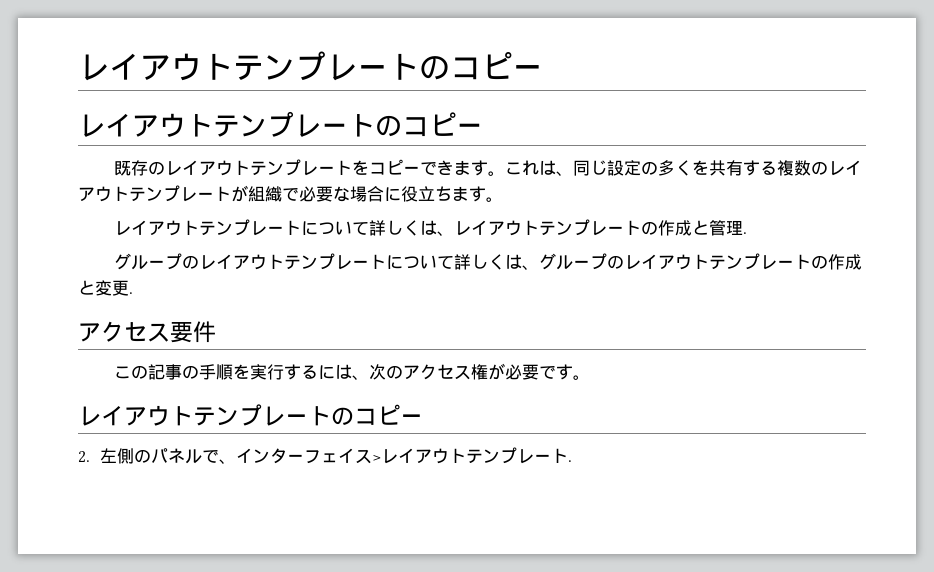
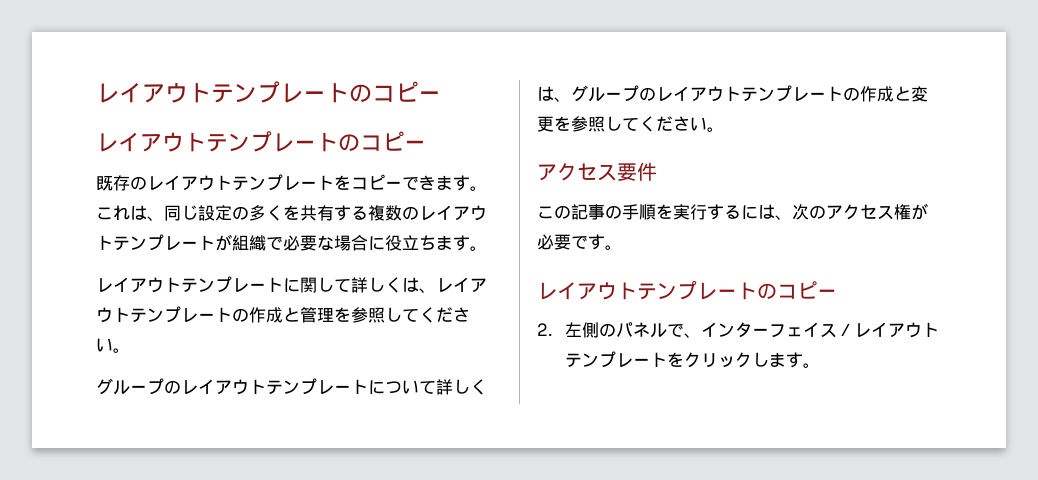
[317,221,352,235] つい -> [300,277,334,293] 関し
[742,232,747,234] . -> [334,307,470,323] [96,338,130,353] を参照してください。
[129,292,133,294] . -> [554,116,724,132] を参照してください。
[371,447,572,464] >レイアウトテンプレート. -> [837,322,940,338] [565,351,821,368] ／レイアウトテンプレートをクリックします。

